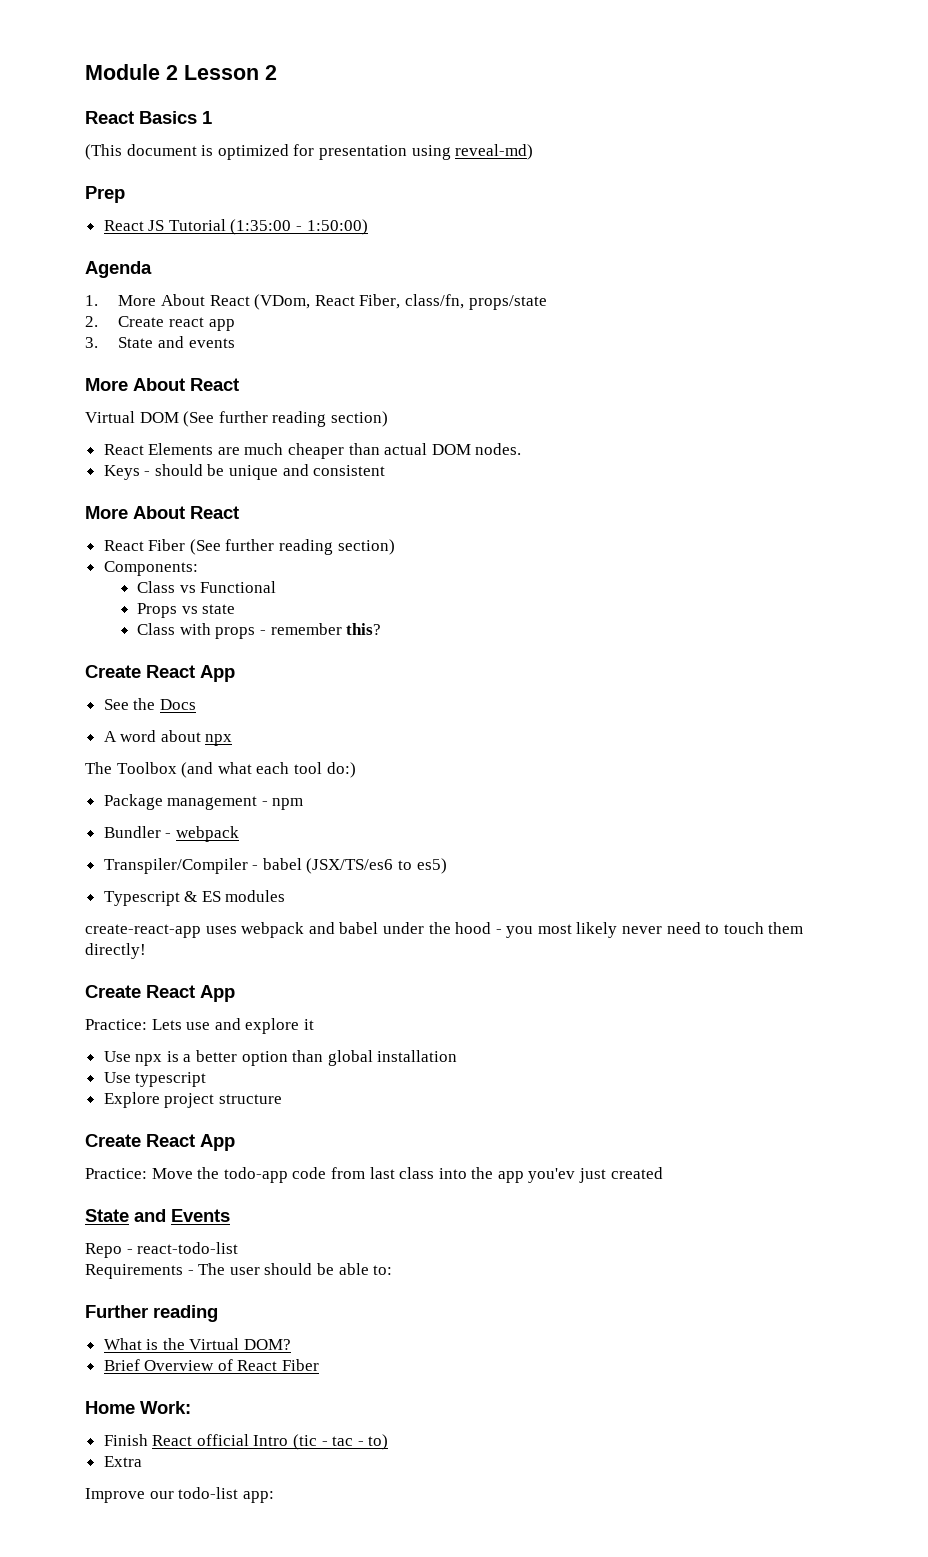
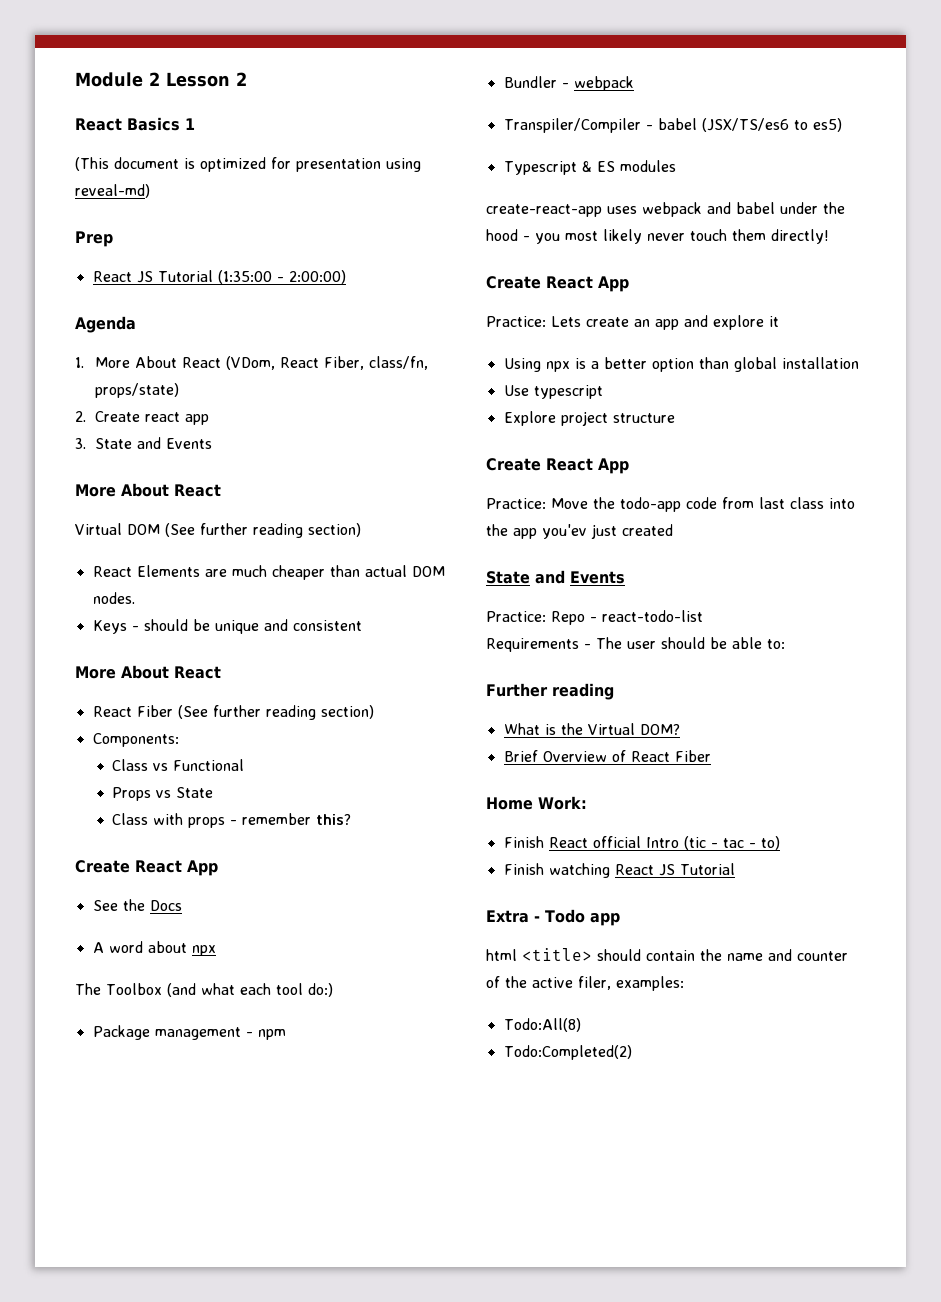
[306,219,368,235] 1:50:00) -> [288,270,346,284] 2:00:00)
[468,295,547,310] props/state -> [94,383,179,398] props/state)
[188,338,235,348] events -> [165,438,212,449] Events
[202,604,236,614] state -> [176,787,214,798] State
[666,922,720,934] need to -> (685, 237) none
[186,1022,211,1030] use -> [586,317,679,330] create an app
[103,1051,131,1062] Use -> [503,358,541,372] Using
(230, 1215) none -> [486,611,546,622] Practice:
[103,1456,142,1467] [85,1487,274,1503] Extra // Improve our todo-list app: -> [503,863,735,878] [486,909,620,926] [486,948,848,961] [486,976,684,991] [503,1018,581,1032] [503,1045,632,1060] Finish watching React JS Tutorial // Extra - Todo app // html <title> should contain the name and counter of the active filer, examples: // Todo:All(8) // Todo:Completed(2)

